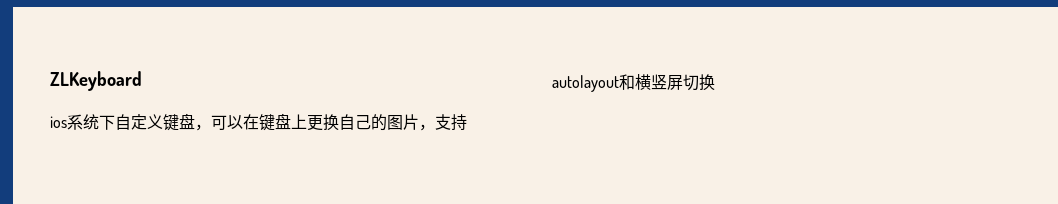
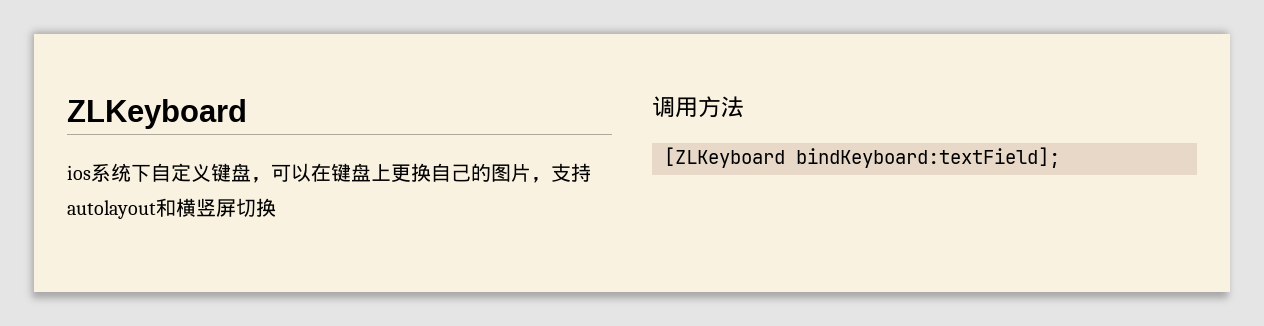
(715, 82) none -> [652,96,744,118] [664,147,1060,168] // 调用方法 // [ZLKeyboard bindKeyboard:textField];

